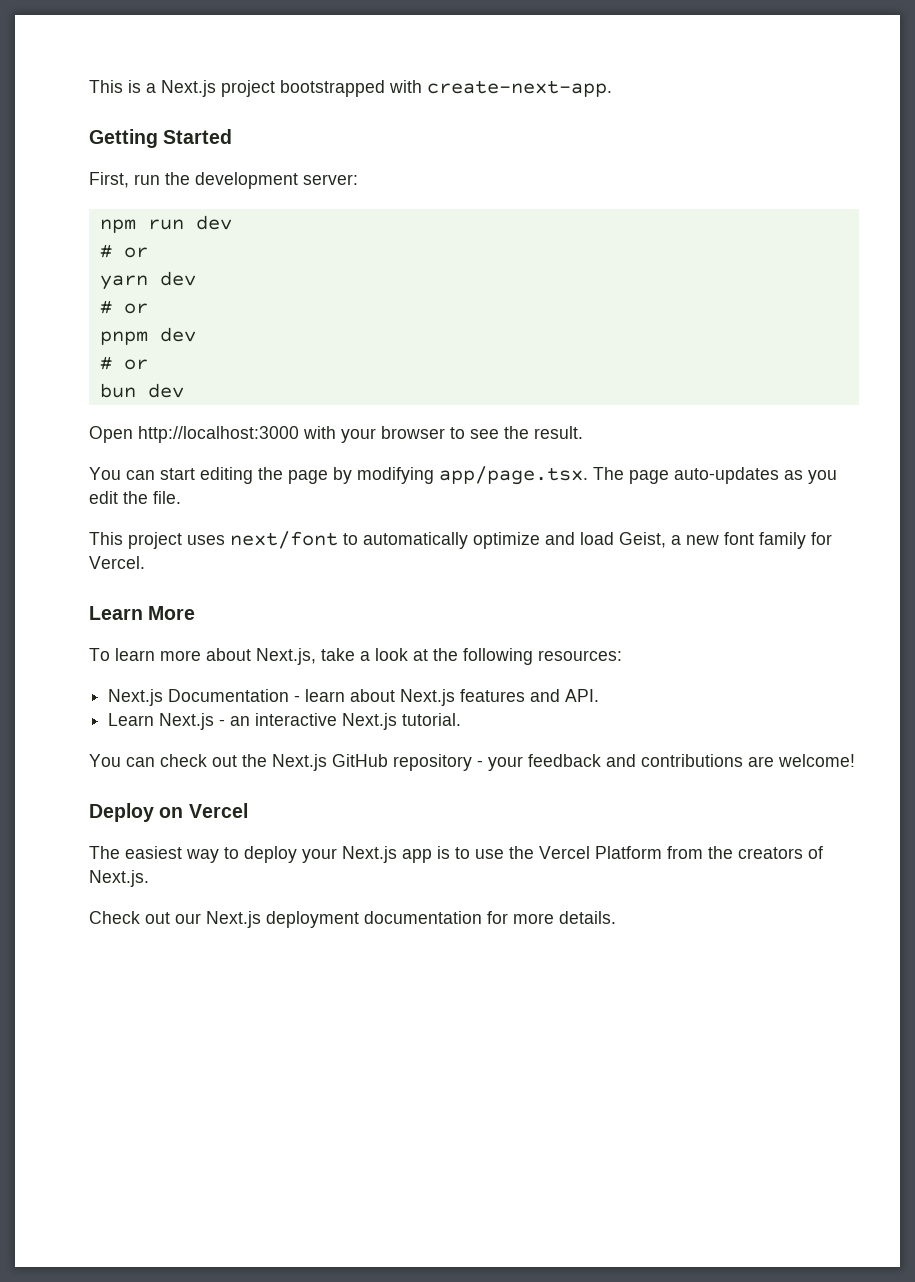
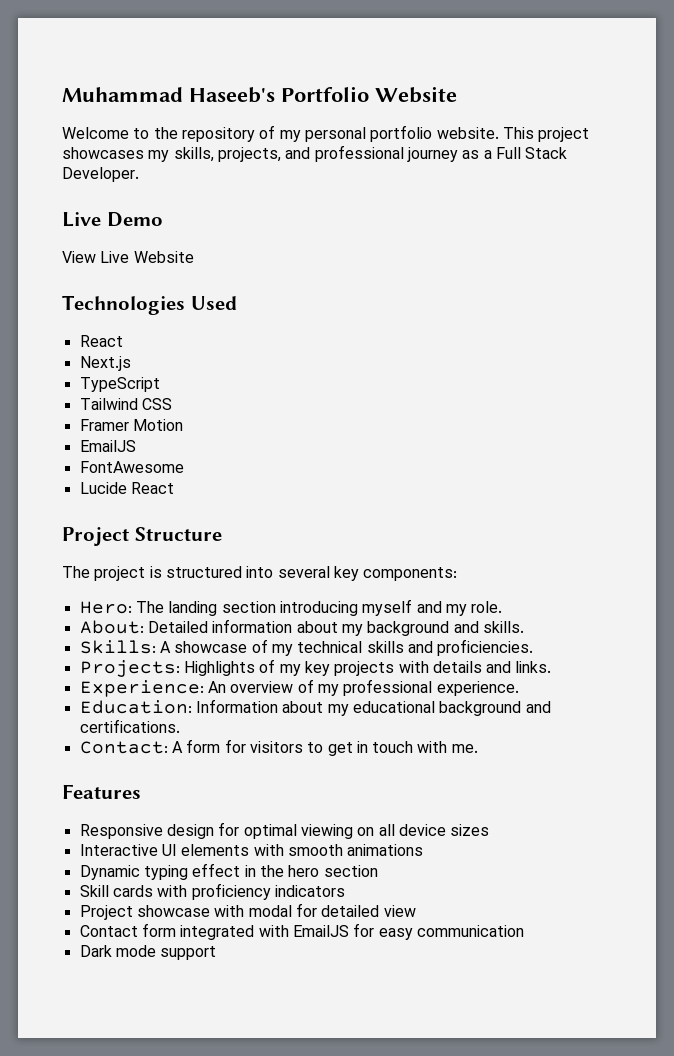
[89,80,612,97] [89,129,233,148] [89,172,358,189] [99,215,232,233] [99,244,148,258] [99,271,196,290] [99,300,148,314] [99,327,196,345] [99,356,148,370] [99,383,184,398] [89,426,583,443] [89,466,837,485] [89,491,181,504] [89,531,832,549] [89,556,145,569] [89,606,196,620] [89,648,622,665] [108,689,600,706] [108,713,462,730] [89,754,855,771] [89,803,248,822] [89,846,823,863] [89,870,149,887] [89,911,616,928] This is a Next.js project bootstrapped with create-next-app. // Getting Started // First, run the development server: // npm run dev // # or // yarn dev // # or // pnpm dev // # or // bun dev // Open http://localhost:3000 with your browser to see the result. // You can start editing the page by modifying app/page.tsx. The page auto-updates as you edit the file. // This project uses next/font to automatically optimize and load Geist, a new font family for Vercel. // Learn More // To learn more about Next.js, take a look at the following resources: // Next.js Documentation - learn about Next.js features and API. // Learn Next.js - an interactive Next.js tutorial. // You can check out the Next.js GitHub repository - your feedback and contributions are welcome! // Deploy on Vercel // The easiest way to deploy your Next.js app is to use the Vercel Platform from the creators of Next.js. // Check out our Next.js deployment documentation for more details. -> [62,86,457,103] [62,125,590,142] [62,145,568,162] [62,167,139,182] [62,212,163,227] [62,251,194,263] [62,295,237,315] [79,335,123,347] [79,356,131,371] [79,377,160,392] [79,398,172,410] [79,419,183,431] [79,440,136,452] [79,461,184,473] [79,482,174,494] [62,527,222,546] [62,566,458,581] [79,599,503,616] [79,619,524,636] [79,639,534,656] [79,659,552,677] [79,679,519,697] [79,699,551,716] [79,719,180,733] [79,739,478,756] [62,784,141,799] [79,822,490,839] [79,844,424,856] [79,863,378,880] [79,883,345,900] [79,903,416,920] [79,923,524,940] [79,945,217,960] Muhammad Haseeb's Portfolio Website // Welcome to the repository of my personal portfolio website. This project showcases my skills, projects, and professional journey as a Full Stack Developer. // Live Demo // View Live Website // Technologies Used // React // Next.js // TypeScript // Tailwind CSS // Framer Motion // EmailJS // FontAwesome // Lucide React // Project Structure // The project is structured into several key components: // Hero: The landing section introducing myself and my role. // About: Detailed information about my background and skills. // Skills: A showcase of my technical skills and proficiencies. // Projects: Highlights of my key projects with details and links. // Experience: An overview of my professional experience. // Education: Information about my educational background and certifications. // Contact: A form for visitors to get in touch with me. // Features // Responsive design for optimal viewing on all device sizes // Interactive UI elements with smooth animations // Dynamic typing effect in the hero section // Skill cards with proficiency indicators // Project showcase with modal for detailed view // Contact form integrated with EmailJS for easy communication // Dark mode support

